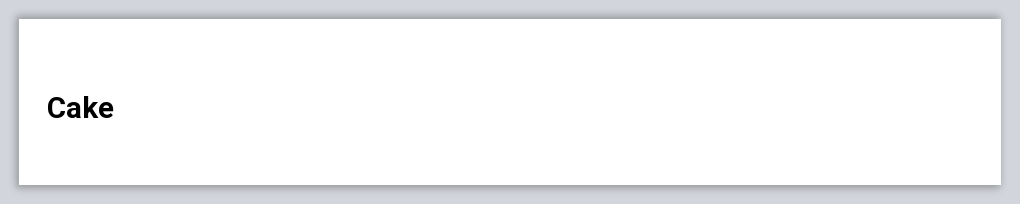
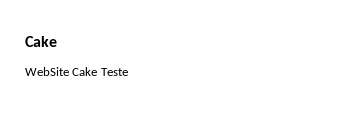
[47,96,114,118] Cake -> [25,36,57,47] [25,67,128,76] Cake // WebSite Cake Teste

